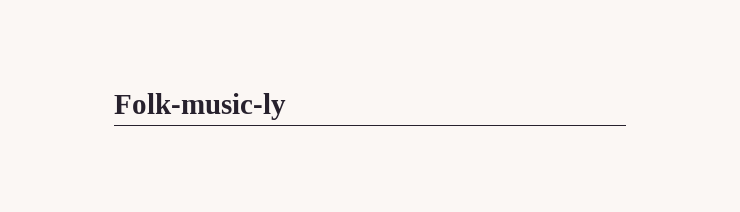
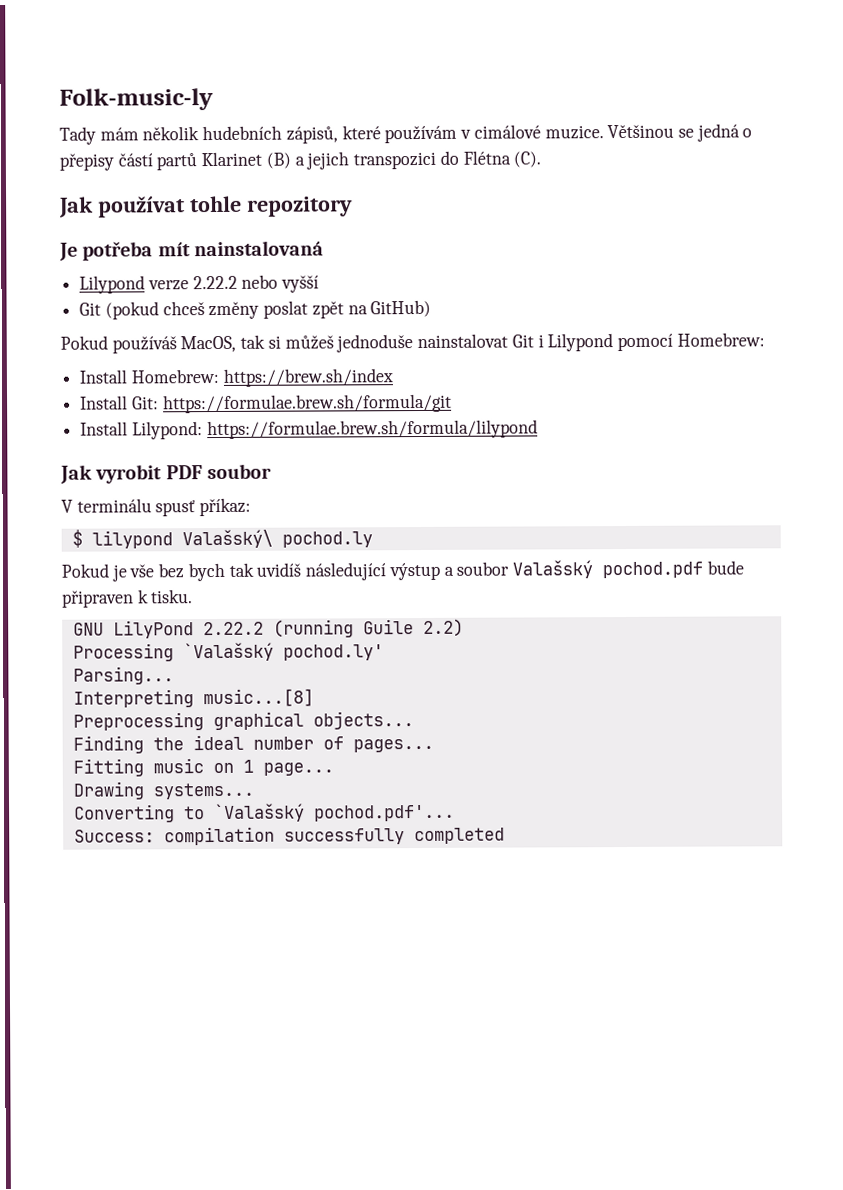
(286, 106) none -> [59,123,753,145] [59,150,542,171] [59,195,353,218] [59,240,324,261] [79,274,320,294] [79,299,432,320] [60,332,765,354] [79,368,393,387] [80,393,452,414] [80,419,538,440] [60,463,272,484] [61,497,252,517] [71,529,373,549] [61,560,744,582] [61,589,194,608] [72,618,464,639] [72,642,384,662] [72,666,174,685] [72,688,314,708] [72,711,414,731] [72,734,434,754] [72,758,334,777] [72,781,254,800] [73,803,455,823] [73,826,505,846] // Tady mám několik hudebních zápisů, které používám v cimálové muzice. Většinou se jedná o přepisy částí partů Klarinet (B) a jejich transpozici do Flétna (C). // Jak používat tohle repozitory // Je potřeba mít nainstalovaná // Lilypond verze 2.22.2 nebo vyšší // Git (pokud chceš změny poslat zpět na GitHub) // Pokud používáš MacOS, tak si můžeš jednoduše nainstalovat Git i Lilypond pomocí Homebrew: // Install Homebrew: https://brew.sh/index // Install Git: https://formulae.brew.sh/formula/git // Install Lilypond: https://formulae.brew.sh/formula/lilypond // Jak vyrobit PDF soubor // V terminálu spusť příkaz: // $ lilypond Valašský\ pochod.ly // Pokud je vše bez bych tak uvidíš následující výstup a soubor Valašský pochod.pdf bude připraven k tisku. // GNU LilyPond 2.22.2 (running Guile 2.2) // Processing `Valašský pochod.ly' // Parsing... // Interpreting music...[8] // Preprocessing graphical objects... // Finding the ideal number of pages... // Fitting music on 1 page... // Drawing systems... // Converting to `Valašský pochod.pdf'... // Success: compilation successfully completed

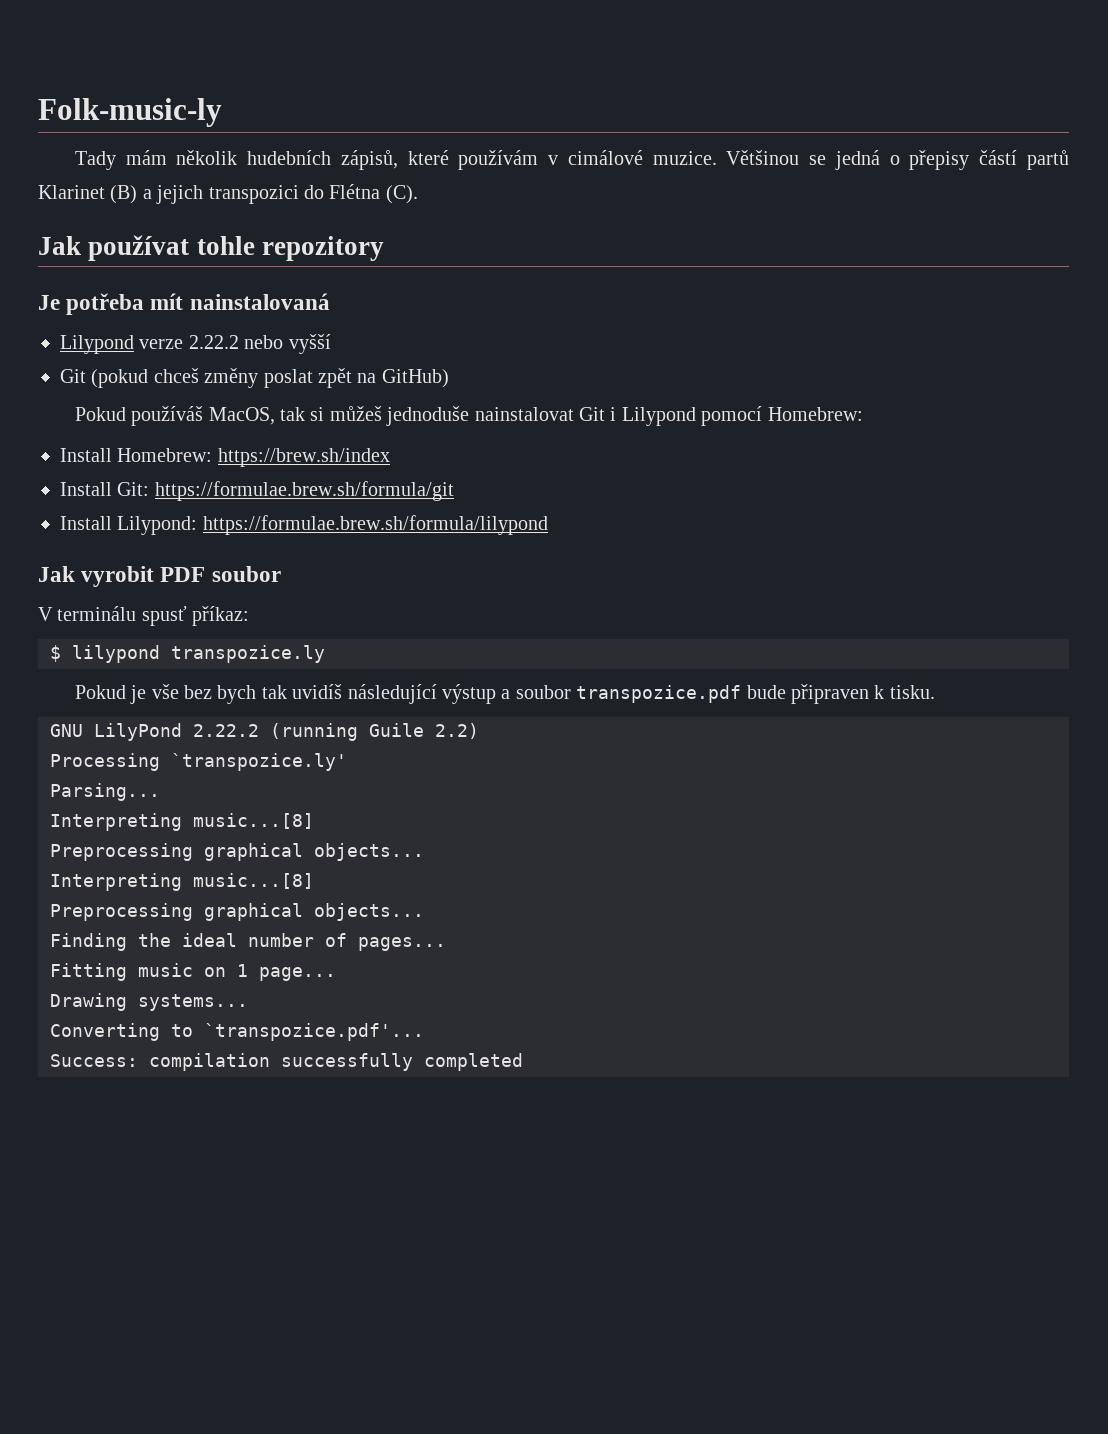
[181,529,373,549] Valašský\ pochod.ly -> [171,645,325,663] transpozice.ly
[511,560,703,579] Valašský pochod.pdf -> [576,685,742,703] transpozice.pdf
[182,642,384,662] `Valašský pochod.ly' -> [171,753,347,771] `transpozice.ly'
(414, 720) none -> [50,873,314,891] [50,903,424,921] // Interpreting music...[8] // Preprocessing graphical objects...
[213,803,455,823] `Valašský pochod.pdf'... -> [204,1023,424,1041] `transpozice.pdf'...

